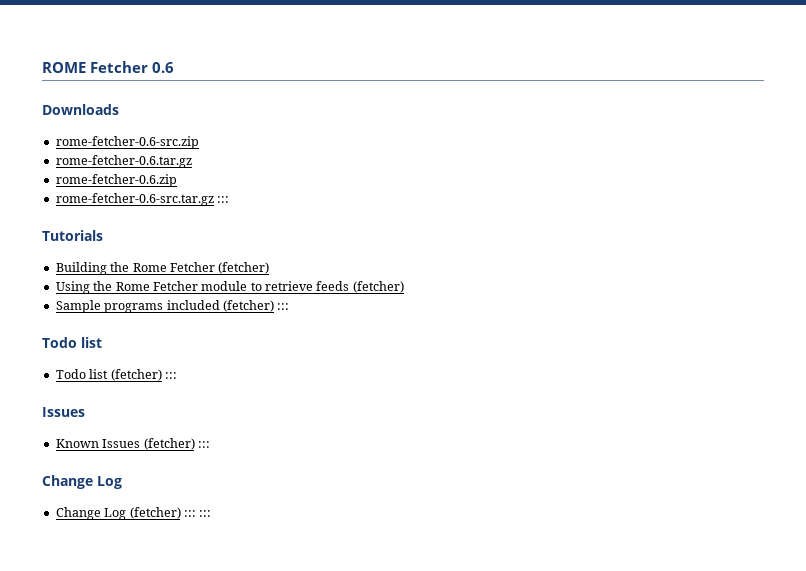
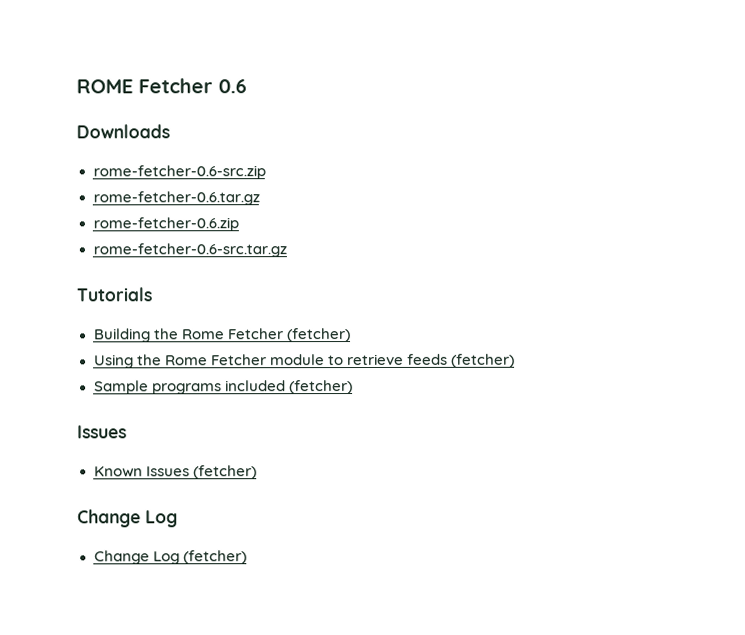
[217,196,230,203] ::: -> (287, 250) none
[277,303,290,310] [42,337,102,348] [55,369,177,381] ::: // Todo list // Todo list (fetcher) ::: -> (353, 387) none
[197,441,210,448] ::: -> (257, 472) none
[183,510,212,517] ::: ::: -> (247, 557) none

